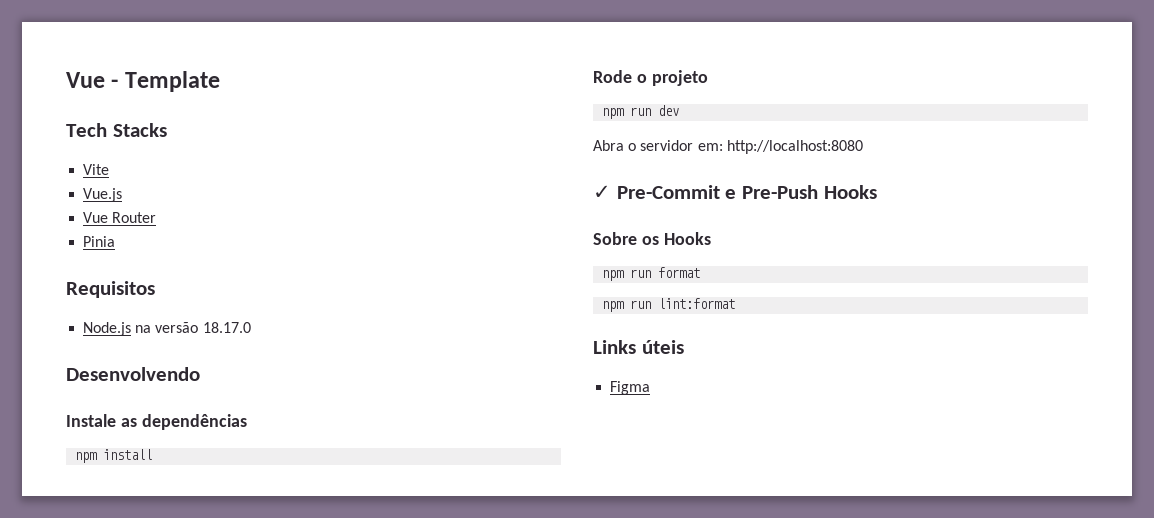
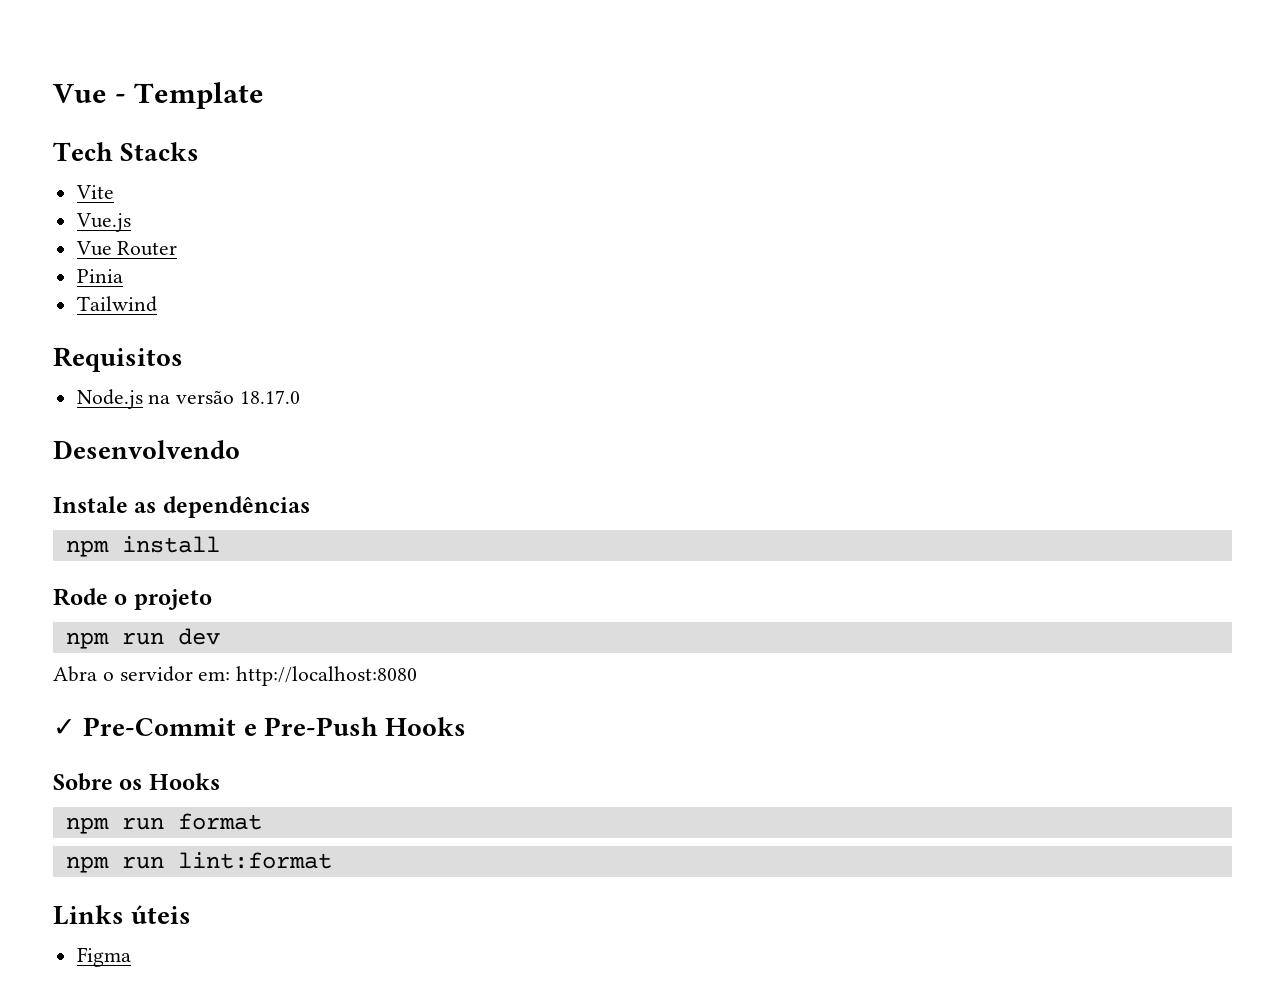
(116, 241) none -> [76,296,157,312] // Tailwind

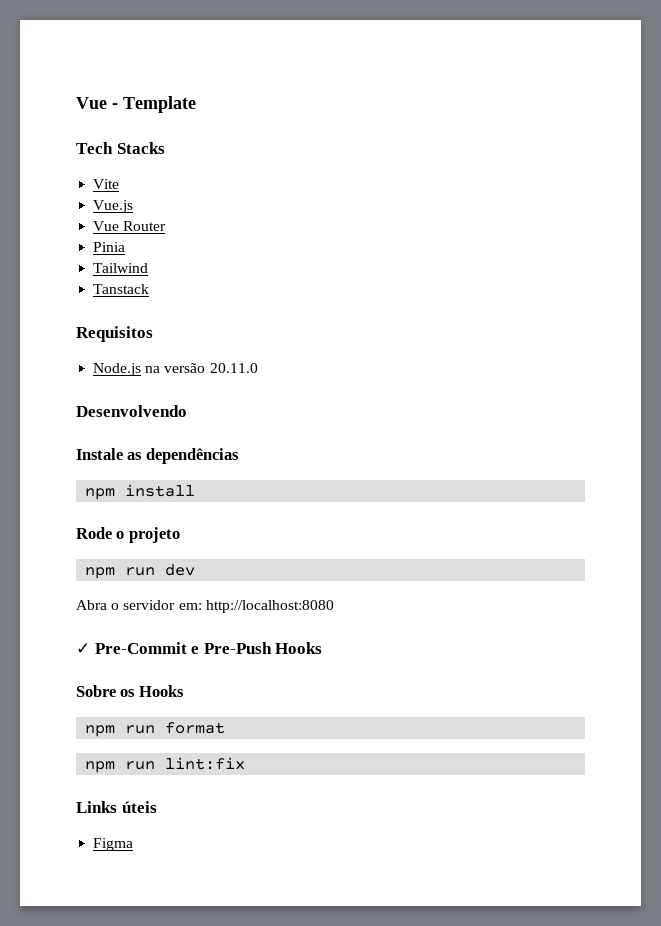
(157, 304) none -> [93,284,150,294] // Tanstack
[240,390,301,404] 18.17.0 -> [209,363,258,373] 20.11.0
[177,852,332,869] lint:format -> [165,757,246,770] lint:fix

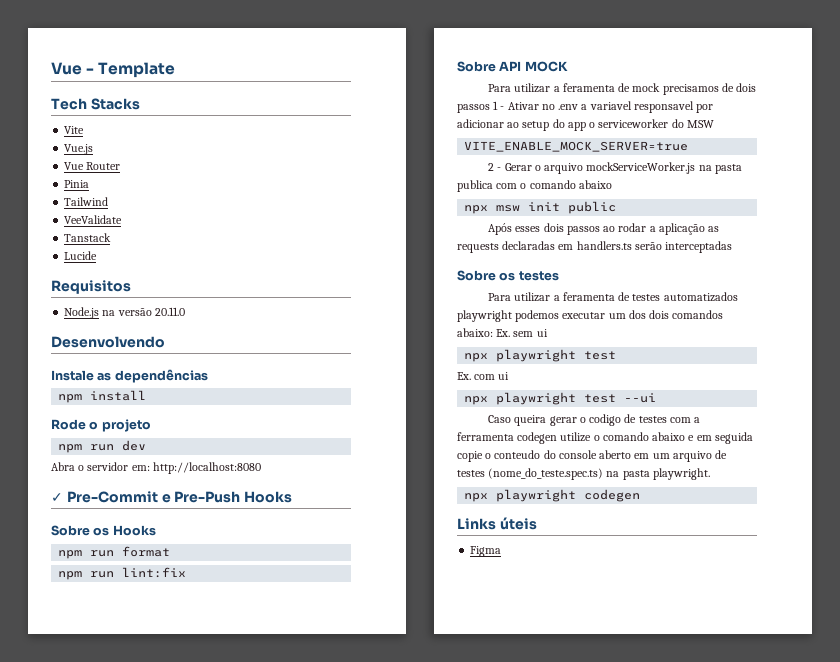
(149, 268) none -> [64,215,123,224] // VeeValidate
(150, 289) none -> [64,251,98,260] // Lucide
(246, 763) none -> [457,61,568,72] [488,83,757,95] [457,101,714,113] [457,119,714,131] [464,141,689,152] [488,162,742,174] [457,180,612,192] [464,201,617,214] [488,223,720,235] [457,241,733,253] [457,270,559,281] [488,292,738,302] [457,310,724,322] [457,328,548,337] [464,349,617,362] [457,372,510,380] [464,392,657,405] [488,414,701,426] [457,432,753,444] [457,450,728,462] [457,468,710,480] [464,489,641,502] // Sobre API MOCK // Para utilizar a feramenta de mock precisamos de dois passos 1 - Ativar no .env a variavel responsavel por adicionar ao setup do app o serviceworker do MSW // VITE_ENABLE_MOCK_SERVER=true // 2 - Gerar o arquivo mockServiceWorker.js na pasta publica com o comando abaixo // npx msw init public // Após esses dois passos ao rodar a aplicação as requests declaradas em handlers.ts serão interceptadas // Sobre os testes // Para utilizar a feramenta de testes automatizados playwright podemos executar um dos dois comandos abaixo: Ex. sem ui // npx playwright test // Ex. com ui // npx playwright test --ui // Caso queira gerar o codigo de testes com a ferramenta codegen utilize o comando abaixo e em seguida copie o conteudo do console aberto em um arquivo de testes (nome_do_teste.spec.ts) na pasta playwright. // npx playwright codegen

